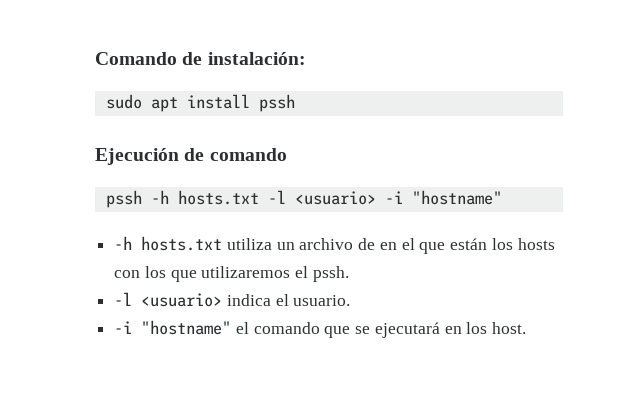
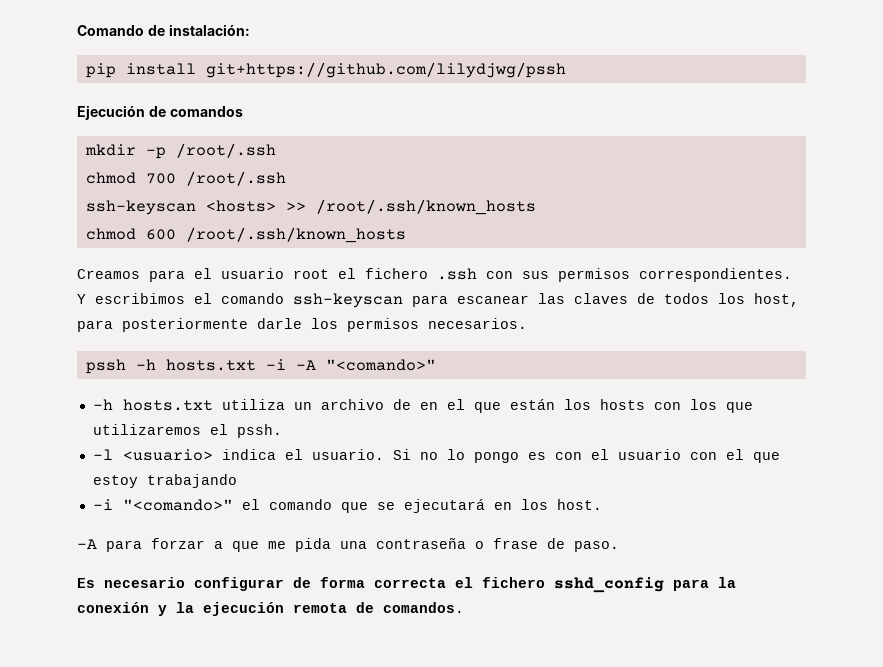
[105,94,295,112] [95,148,287,165] sudo apt install pssh // Ejecución de comando -> [85,62,566,78] [77,105,243,120] [84,143,276,159] [85,171,286,186] [85,199,536,215] [85,227,406,243] [77,268,792,282] [77,293,799,308] [77,318,527,332] pip install git+https://github.com/lilydjwg/pssh // Ejecución de comandos // mkdir -p /root/.ssh // chmod 700 /root/.ssh // ssh-keyscan <hosts> >> /root/.ssh/known_hosts // chmod 600 /root/.ssh/known_hosts // Creamos para el usuario root el fichero .ssh con sus permisos correspondientes. Y escribimos el comando ssh-keyscan para escanear las claves de todos los host, para posteriormente darle los permisos necesarios.
[267,190,502,205] -l <usuario> -i "hostname" -> [265,359,436,371] -i -A "<comando>"
[114,320,232,335] // -i "hostname" -> [392,449,780,463] [92,474,237,488] [92,499,233,511] Si no lo pongo es con el usuario con el que estoy trabajando // -i "<comando>"
(527, 328) none -> [77,538,619,552] [77,577,736,593] [77,602,464,616] // -A para forzar a que me pida una contraseña o frase de paso. // Es necesario configurar de forma correcta el fichero sshd_config para la conexión y la ejecución remota de comandos.

